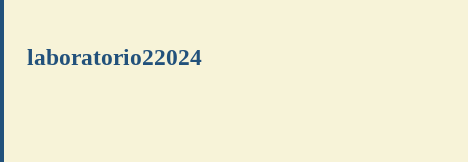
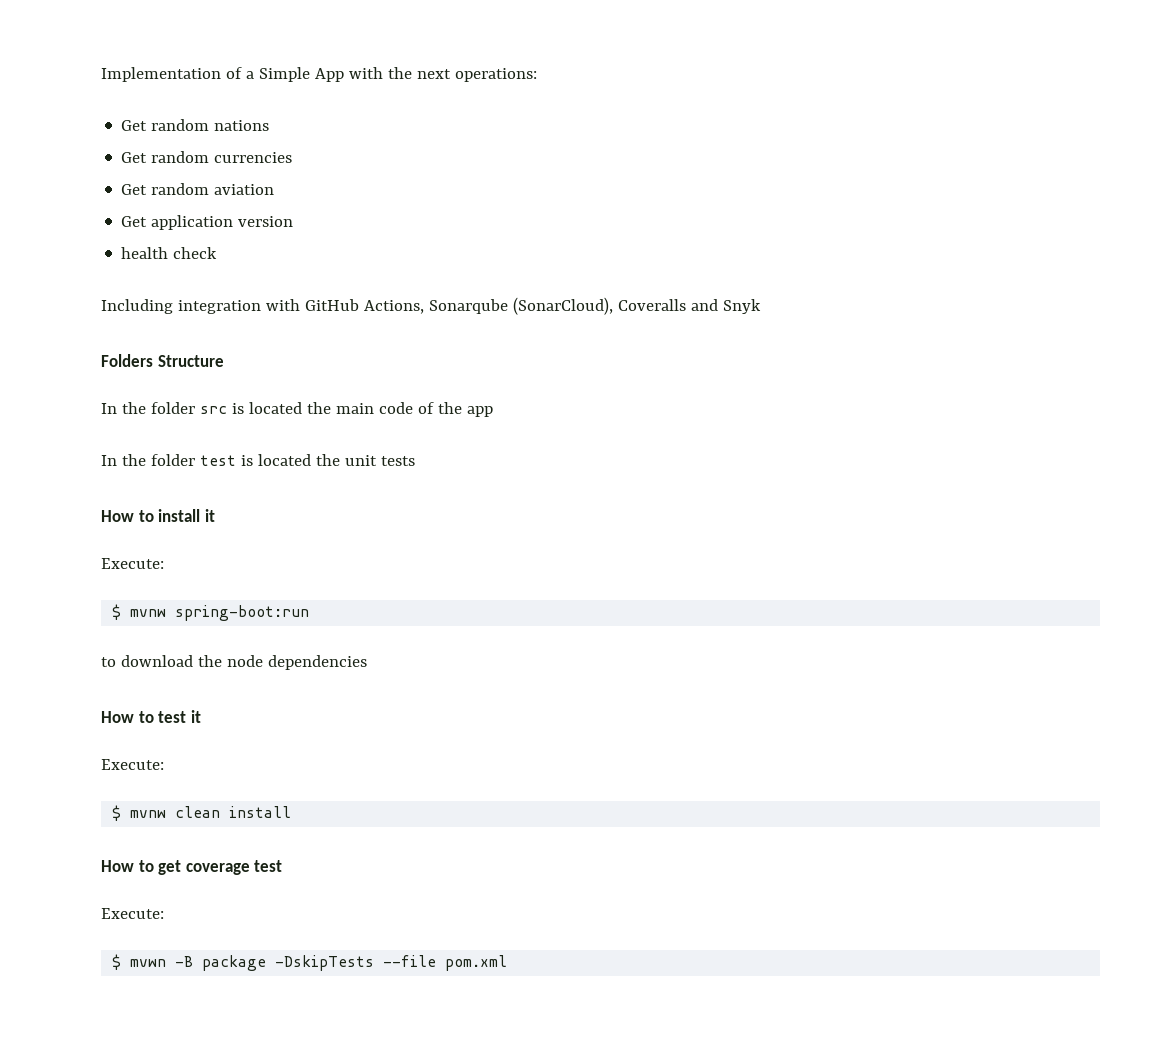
[27,49,202,65] laboratorio22024 -> [101,67,537,82] [121,119,270,131] [121,151,293,163] [121,183,275,195] [121,215,294,230] [121,247,218,259] [101,297,761,315] [101,354,224,367] [101,402,493,417] [101,454,415,466] [101,509,215,522] [101,558,164,569] [112,604,310,621] [101,655,367,670] [101,710,201,723] [101,759,164,770] [112,805,292,821] [101,860,283,875] [101,908,164,919] [112,954,508,971] Implementation of a Simple App with the next operations: // Get random nations // Get random currencies // Get random aviation // Get application version // health check // Including integration with GitHub Actions, Sonarqube (SonarCloud), Coveralls and Snyk // Folders Structure // In the folder src is located the main code of the app // In the folder test is located the unit tests // How to install it // Execute: // $ mvnw spring-boot:run // to download the node dependencies // How to test it // Execute: // $ mvnw clean install // How to get coverage test // Execute: // $ mvwn -B package -DskipTests --file pom.xml

